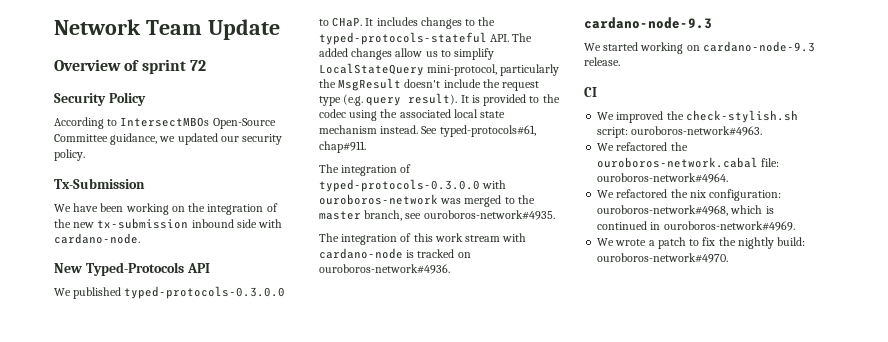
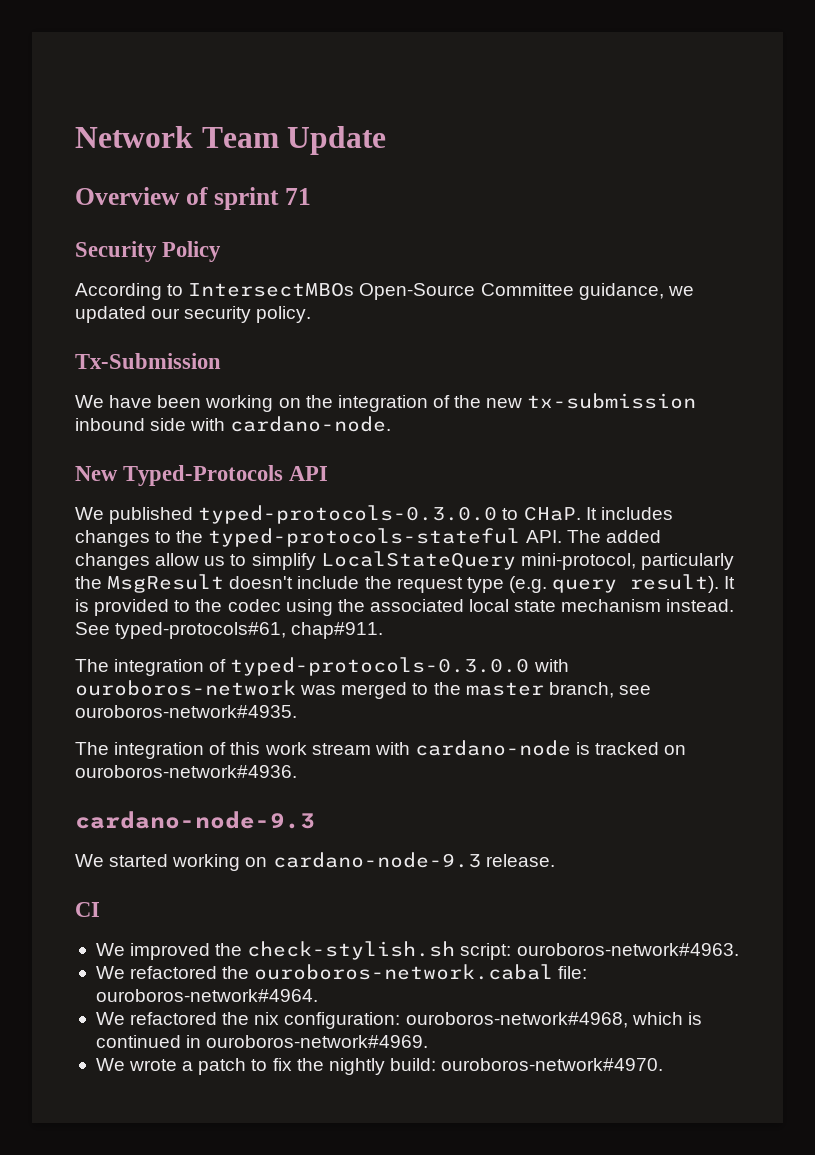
[189,60,206,71] 72 -> [284,188,311,205] 71

